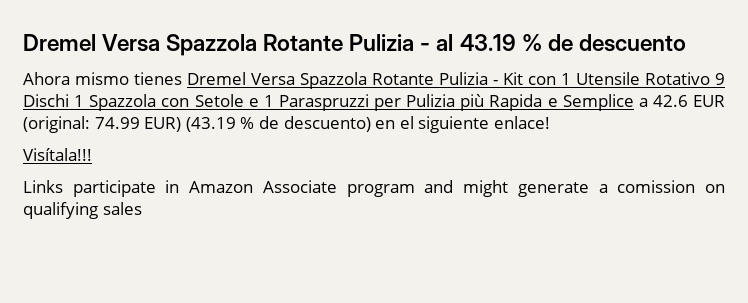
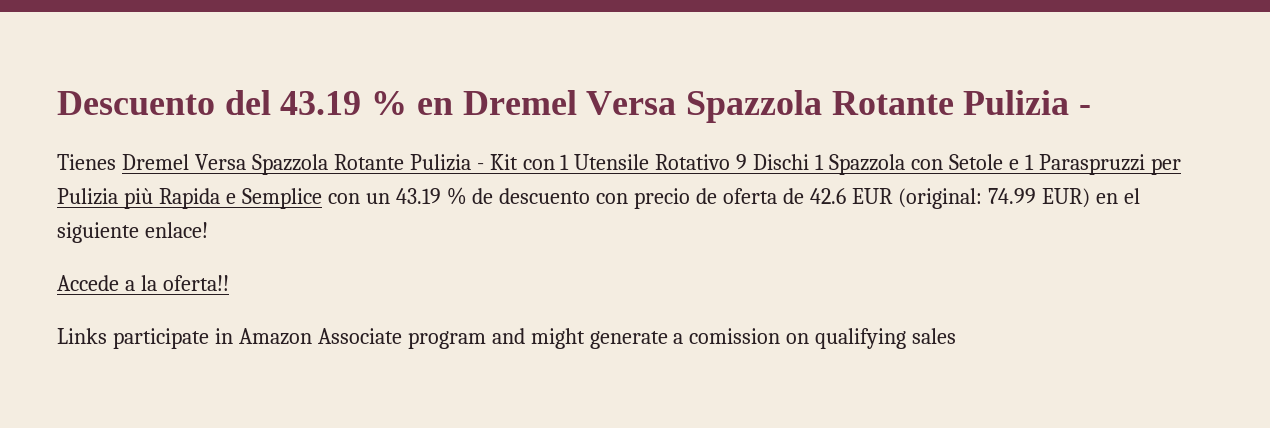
[23,34,686,56] [23,72,182,85] Dremel Versa Spazzola Rotante Pulizia - al 43.19 % de descuento // Ahora mismo tienes -> [57,90,1092,123] [57,154,116,170] Descuento del 43.19 % en Dremel Versa Spazzola Rotante Pulizia - // Tienes
[638,98,648,107] a -> [327,187,805,209] con un 43.19 % de descuento con precio de oferta de
[185,116,371,132] (43.19 % de descuento) -> (1090, 198) none
[23,148,92,161] Visítala!!! -> [57,275,229,291] Accede a la oferta!!

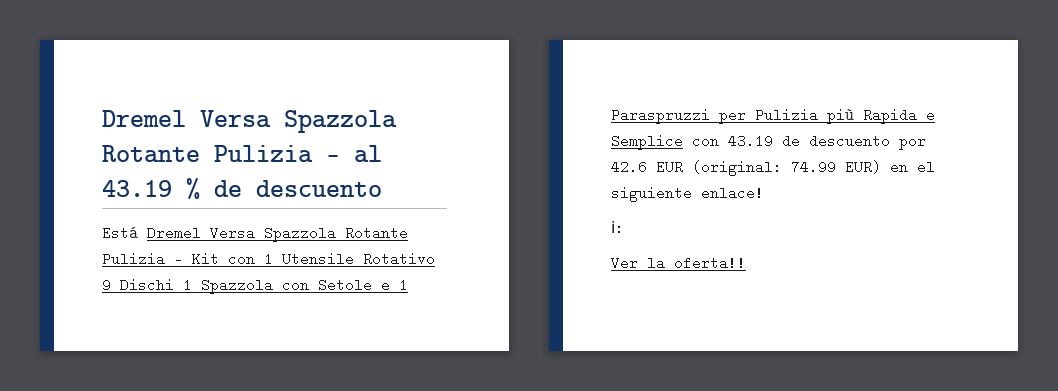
[57,90,1092,123] [57,154,116,170] Descuento del 43.19 % en Dremel Versa Spazzola Rotante Pulizia - // Tienes -> [102,110,397,133] [102,145,382,163] [102,178,382,199] [102,226,138,240] Dremel Versa Spazzola Rotante Pulizia - al 43.19 % de descuento // Está
[365,187,805,209] un 43.19 % de descuento con precio de oferta de -> [728,134,926,150] 43.19 de descuento por
[57,275,135,291] Accede a -> [611,221,624,235] [611,256,638,270] ℹ: // Ver
[57,328,957,349] // Links participate in Amazon Associate program and might generate a comission on qualifying sales -> (746, 263) none

